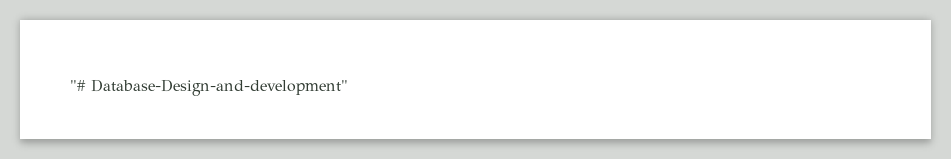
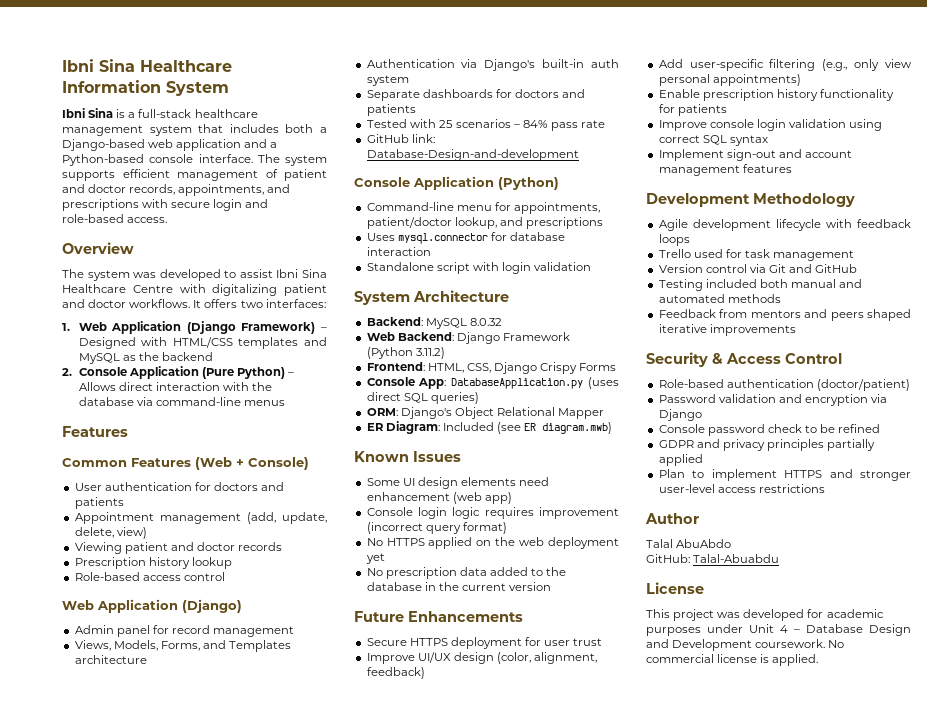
[70,79,348,96] "# Database-Design-and-development" -> [62,59,232,72] [62,80,229,96] [62,108,258,118] [62,124,327,136] [62,139,278,151] [62,154,327,166] [62,169,327,181] [62,184,291,196] [62,199,269,211] [62,214,168,223] [62,242,134,254] [62,269,328,281] [62,284,327,296] [62,299,326,308] [62,321,327,334] [78,337,327,349] [78,352,214,364] [62,366,295,379] [78,382,273,391] [78,397,286,406] [62,426,128,437] [62,457,309,470] [74,482,285,491] [74,497,124,509] [74,512,327,524] [74,527,147,539] [74,542,283,554] [74,557,232,569] [74,572,225,581] [62,599,242,613] [74,625,295,637] [74,640,292,652] [74,655,147,664] [366,59,619,71] [366,75,409,86] [366,89,586,101] [366,104,416,116] [366,119,606,131] [366,134,435,143] [366,149,579,161] [354,176,559,190] [366,202,600,214] [366,217,603,229] [366,232,565,244] [366,247,431,256] [366,262,592,274] [354,290,509,305] [366,317,502,329] [366,332,570,344] [366,347,445,359] [366,362,617,374] [366,377,619,389] [366,392,479,404] [366,407,605,419] [366,421,613,434] [354,451,461,462] [366,477,550,489] [366,492,512,504] [366,507,619,519] [366,522,507,534] [366,537,619,549] [365,553,385,564] [366,567,567,579] [366,582,552,591] [354,611,523,622] [366,637,603,649] [366,652,598,664] [366,667,425,679] [658,59,912,71] [658,74,801,86] [658,89,894,101] [658,104,727,116] [658,119,883,131] [658,135,768,146] [658,149,852,161] [658,164,792,176] [646,193,855,207] [658,219,911,231] [658,234,690,246] [658,249,855,261] [658,264,858,273] [658,279,863,291] [658,294,781,303] [658,309,911,321] [658,324,796,336] [646,352,842,367] [658,379,910,391] [658,394,888,406] [658,409,702,421] [658,424,881,436] [658,439,876,451] [658,454,703,466] [658,469,911,481] [658,484,825,493] [645,513,699,524] [646,539,732,548] [646,554,780,563] [646,582,704,594] [646,609,884,621] [646,624,911,636] [646,639,845,651] [646,654,819,666] Ibni Sina Healthcare Information System // Ibni Sina is a full-stack healthcare management system that includes both a Django-based web application and a Python-based console interface. The system supports efficient management of patient and doctor records, appointments, and prescriptions with secure login and role-based access. // Overview // The system was developed to assist Ibni Sina Healthcare Centre with digitalizing patient and doctor workflows. It offers two interfaces: // 1. Web Application (Django Framework) – Designed with HTML/CSS templates and MySQL as the backend // 2. Console Application (Pure Python) – Allows direct interaction with the database via command-line menus // Features // Common Features (Web + Console) // User authentication for doctors and patients // Appointment management (add, update, delete, view) // Viewing patient and doctor records // Prescription history lookup // Role-based access control // Web Application (Django) // Admin panel for record management // Views, Models, Forms, and Templates architecture // Authentication via Django's built-in auth system // Separate dashboards for doctors and patients // Tested with 25 scenarios – 84% pass rate // GitHub link: Database-Design-and-development // Console Application (Python) // Command-line menu for appointments, patient/doctor lookup, and prescriptions // Uses mysql.connector for database interaction // Standalone script with login validation // System Architecture // Backend: MySQL 8.0.32 // Web Backend: Django Framework (Python 3.11.2) // Frontend: HTML, CSS, Django Crispy Forms // Console App: DatabaseApplication.py (uses direct SQL queries) // ORM: Django's Object Relational Mapper // ER Diagram: Included (see ER diagram.mwb) // Known Issues // Some UI design elements need enhancement (web app) // Console login logic requires improvement (incorrect query format) // No HTTPS applied on the web deployment yet // No prescription data added to the database in the current version // Future Enhancements // Secure HTTPS deployment for user trust // Improve UI/UX design (color, alignment, feedback) // Add user-specific filtering (e.g., only view personal appointments) // Enable prescription history functionality for patients // Improve console login validation using correct SQL syntax // Implement sign-out and account management features // Development Methodology // Agile development lifecycle with feedback loops // Trello used for task management // Version control via Git and GitHub // Testing included both manual and automated methods // Feedback from mentors and peers shaped iterative improvements // Security & Access Control // Role-based authentication (doctor/patient) // Password validation and encryption via Django // Console password check to be refined // GDPR and privacy principles partially applied // Plan to implement HTTPS and stronger user-level access restrictions // Author // Talal AbuAbdo // GitHub: Talal-Abuabdu // License // This project was developed for academic purposes under Unit 4 – Database Design and Development coursework. No commercial license is applied.

